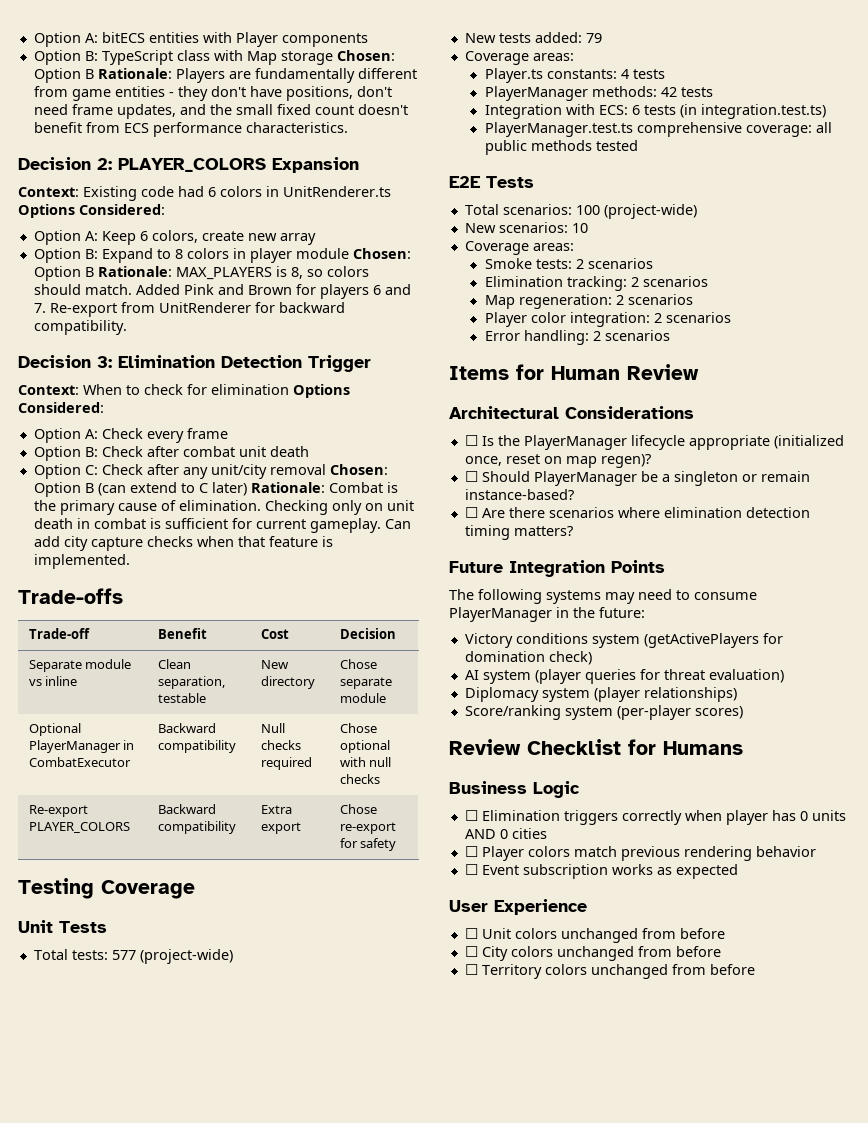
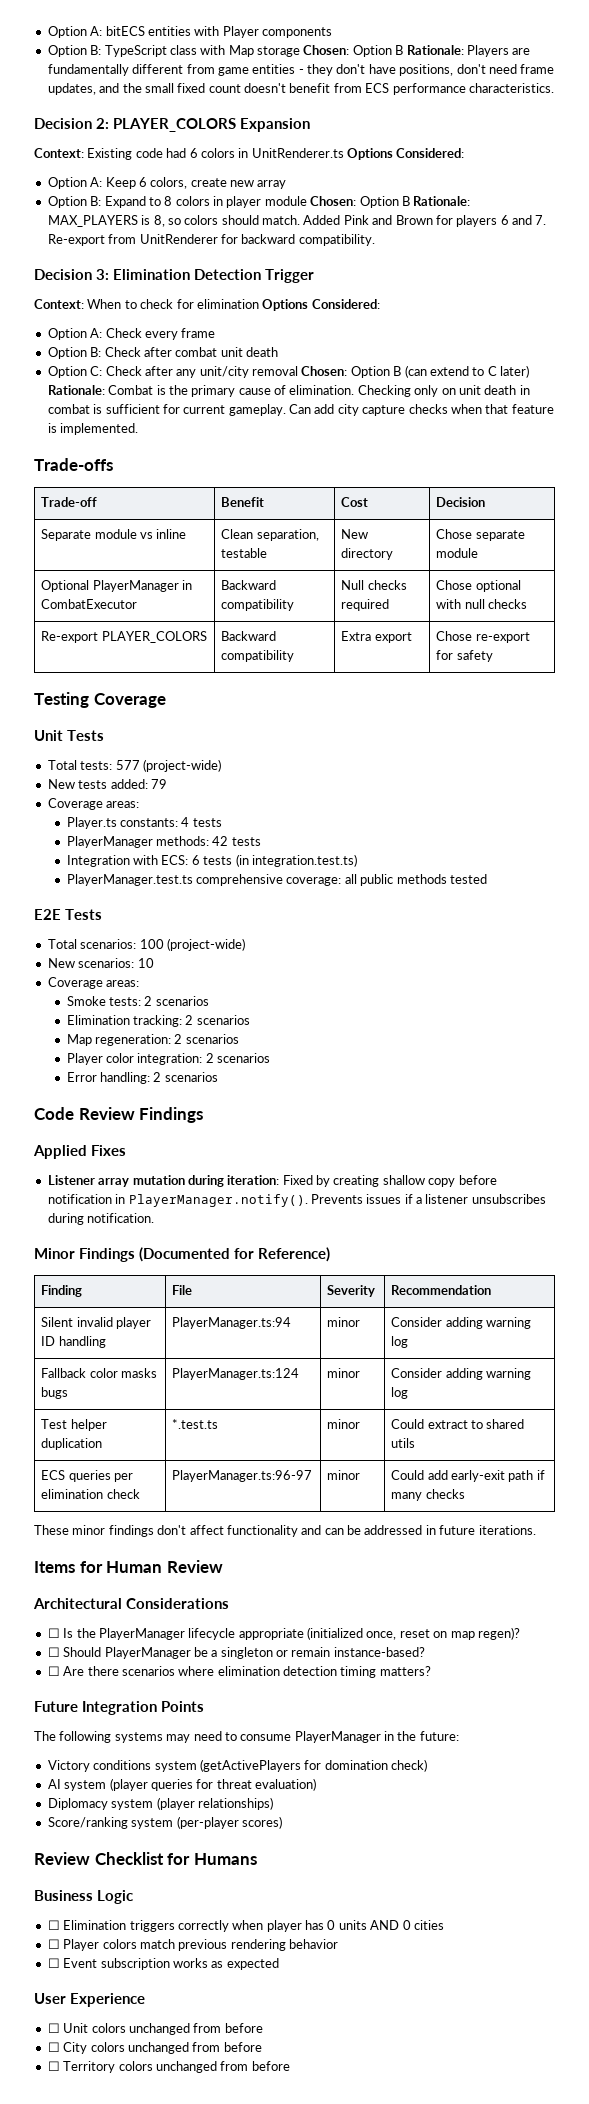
(670, 335) none -> [34,1107,204,1123] [33,1145,126,1159] [47,1175,497,1187] [47,1194,546,1207] [47,1213,155,1225] [34,1247,330,1262] [41,1285,83,1297] [172,1285,193,1295] [327,1285,376,1297] [391,1285,492,1295] [41,1317,152,1329] [41,1336,106,1348] [172,1317,292,1329] [327,1317,361,1327] [391,1317,532,1329] [391,1336,409,1348] [41,1368,158,1378] [41,1387,69,1399] [172,1368,300,1380] [327,1368,361,1378] [391,1368,532,1380] [391,1387,409,1399] [41,1419,107,1431] [41,1438,103,1450] [172,1419,219,1429] [327,1419,361,1429] [391,1419,525,1429] [391,1438,416,1448] [41,1470,134,1482] [41,1489,140,1499] [172,1470,313,1482] [327,1470,361,1480] [391,1470,545,1482] [391,1489,465,1501] [34,1525,536,1537] // Code Review Findings // Applied Fixes // Listener array mutation during iteration: Fixed by creating shallow copy before notification in PlayerManager.notify(). Prevents issues if a listener unsubscribes during notification. // Minor Findings (Documented for Reference) // Finding | File | Severity | Recommendation // Silent invalid player ID handling | PlayerManager.ts:94 | minor | Consider adding warning log // Fallback color masks bugs | PlayerManager.ts:124 | minor | Consider adding warning log // Test helper duplication | *.test.ts | minor | Could extract to shared utils // ECS queries per elimination check | PlayerManager.ts:96-97 | minor | Could add early-exit path if many checks // These minor findings don't affect functionality and can be addressed in future iterations.

